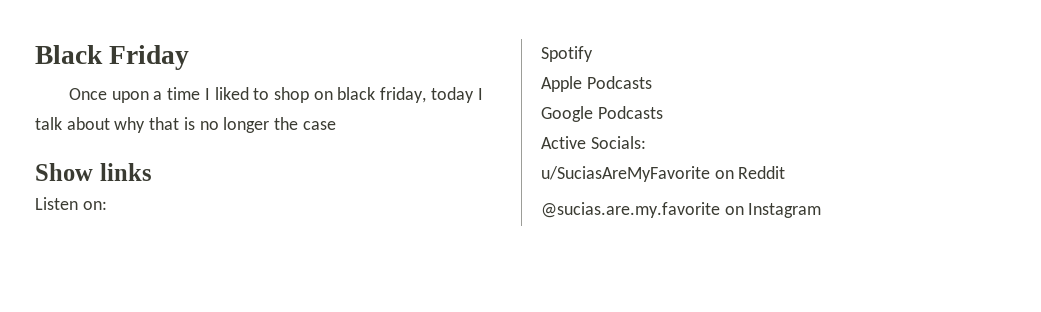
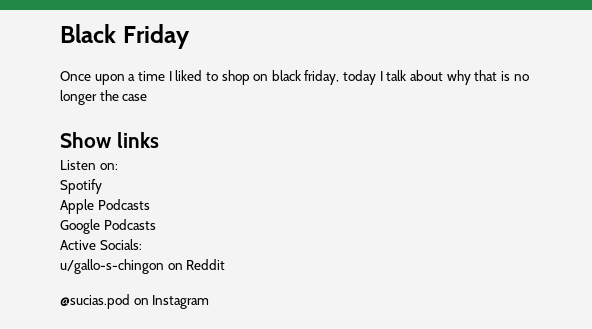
[541,166,710,182] u/SuciasAreMyFavorite -> [60,259,164,274] u/gallo-s-chingon
[541,202,720,218] @sucias.are.my.favorite -> [60,294,130,309] @sucias.pod

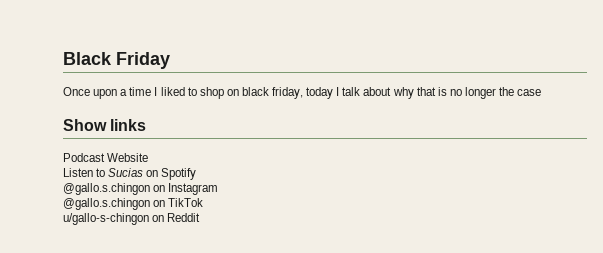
(159, 140) none -> [63,153,149,162] // Podcast Website
[99,163,118,170] [60,179,102,194] [60,199,150,214] [60,219,156,234] [60,239,142,250] on: // Spotify // Apple Podcasts // Google Podcasts // Active Socials: -> [96,168,197,180] [63,183,219,195] [63,198,204,210] to Sucias on Spotify // @gallo.s.chingon on Instagram // @gallo.s.chingon on TikTok
[60,294,210,309] // @sucias.pod on Instagram -> (201, 217) none

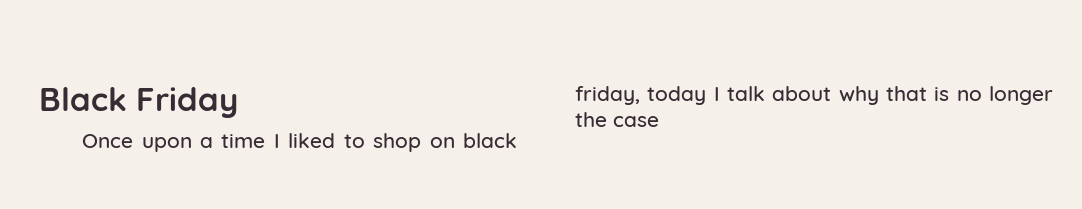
[63,119,147,131] [63,153,149,162] [63,168,197,180] [63,183,219,195] [63,198,204,210] [63,213,201,225] // Show links // Podcast Website // Listen to Sucias on Spotify // @gallo.s.chingon on Instagram // @gallo.s.chingon on TikTok // u/gallo-s-chingon on Reddit -> (659, 121) none

